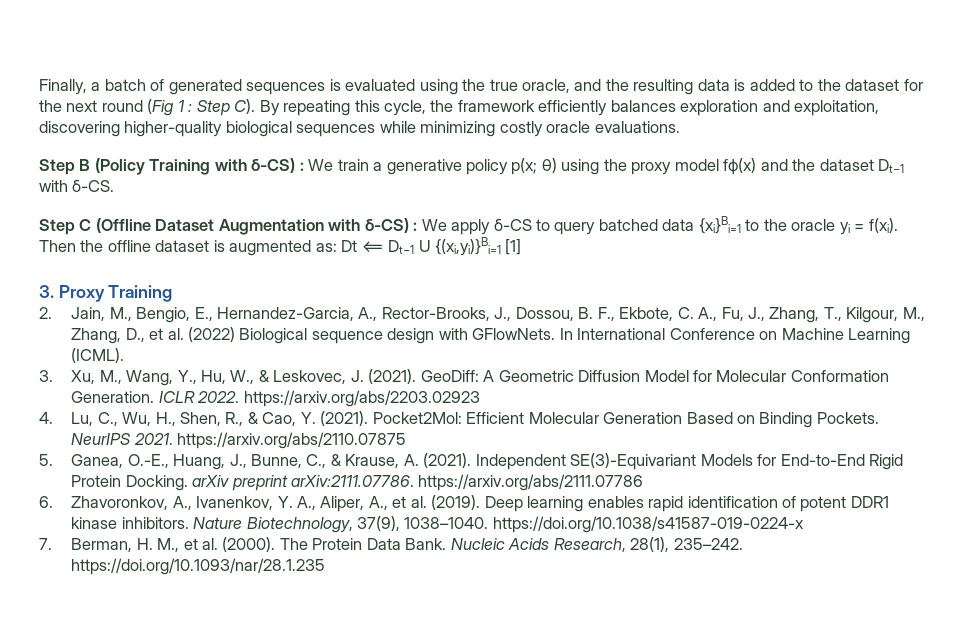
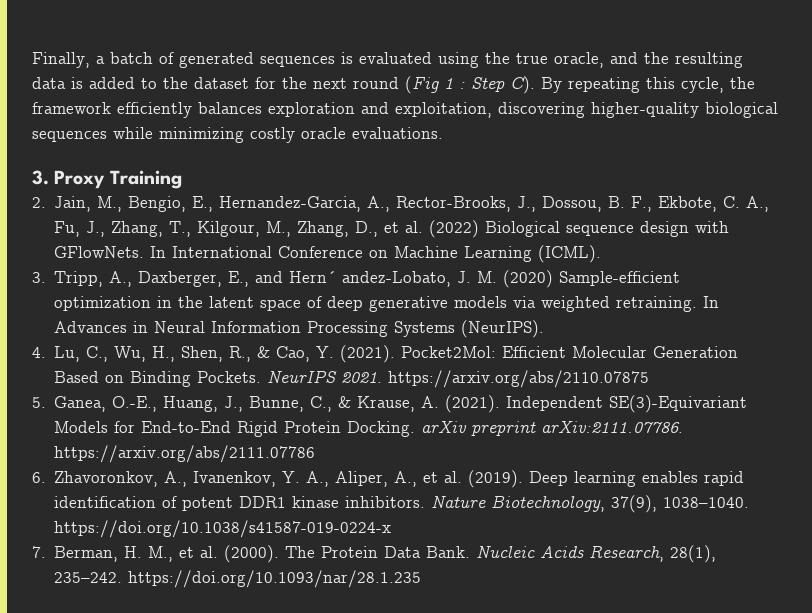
[39,158,905,175] [39,180,115,192] [39,216,898,235] [39,237,522,256] // Step B (Policy Training with δ-CS) : We train a generative policy p(x; θ) using the proxy model fϕ(x) and the dataset Dt−1 with δ-CS. // Step C (Offline Dataset Augmentation with δ-CS) : We apply δ-CS to query batched data {xi}Bi=1 to the oracle yi = f(xi). Then the offline dataset is augmented as: Dt ⟸ Dt−1 U {(xi,yi)}Bi=1 [1] -> (443, 133) none
[71,369,889,386] [71,390,480,407] Xu, M., Wang, Y., Hu, W., & Leskovec, J. (2021). GeoDiff: A Geometric Diffusion Model for Molecular Conformation Generation. ICLR 2022. https://arxiv.org/abs/2203.02923 -> [54,270,681,288] [54,296,720,312] [54,320,545,338] Tripp, A., Daxberger, E., and Hern´ andez-Lobato, J. M. (2020) Sample-efficient optimization in the latent space of deep generative models via weighted retraining. In Advances in Neural Information Processing Systems (NeurIPS).

